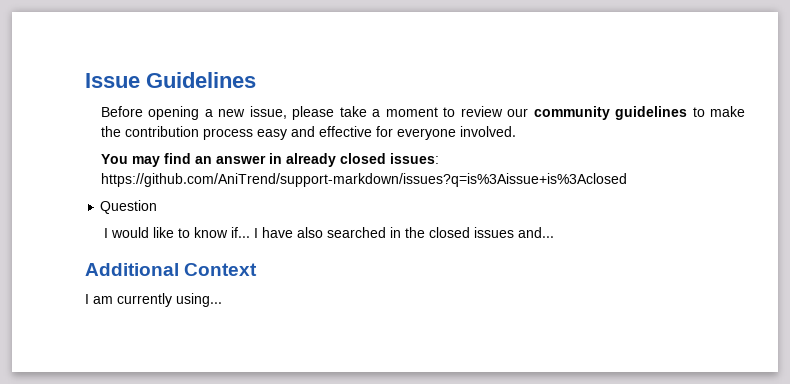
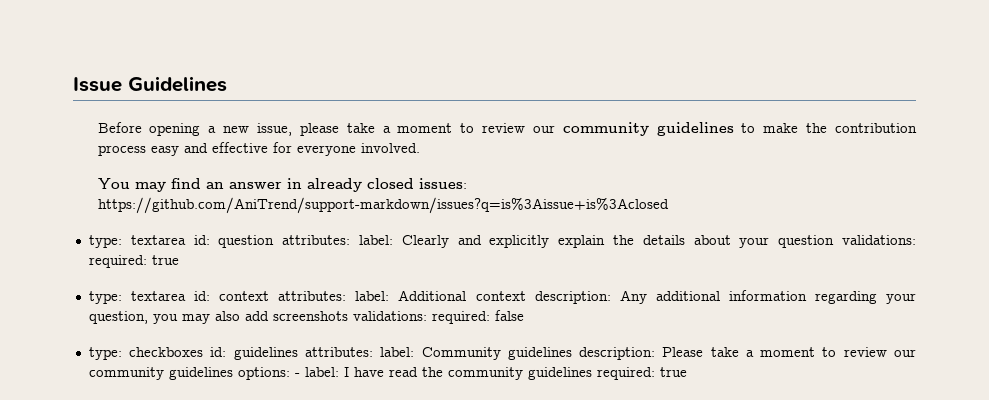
[100,200,158,214] [103,227,554,238] [85,263,258,276] [85,293,222,307] Question // I would like to know if... I have also searched in the closed issues and... // Additional Context // I am currently using... -> [88,235,916,248] [88,255,179,268] [88,290,916,304] [88,310,524,324] [88,347,916,360] [88,367,687,380] type: textarea id: question attributes: label: Clearly and explicitly explain the details about your question validations: required: true // type: textarea id: context attributes: label: Additional context description: Any additional information regarding your question, you may also add screenshots validations: required: false // type: checkboxes id: guidelines attributes: label: Community guidelines description: Please take a moment to review our community guidelines options: - label: I have read the community guidelines required: true

